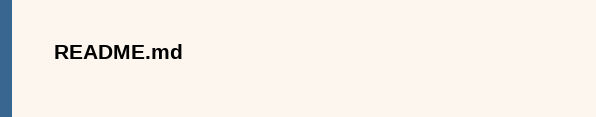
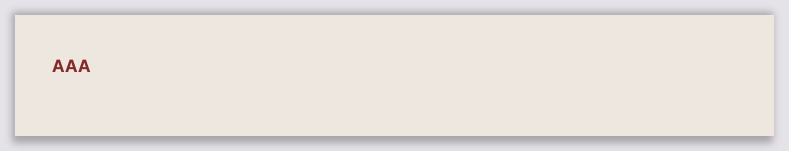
[54,44,183,59] README.md -> [52,59,91,72] AAA

